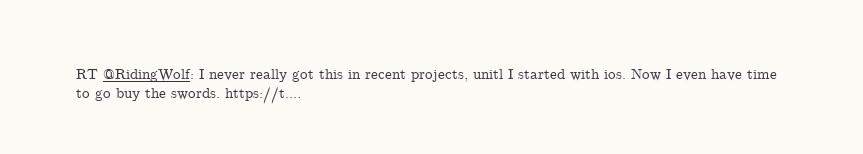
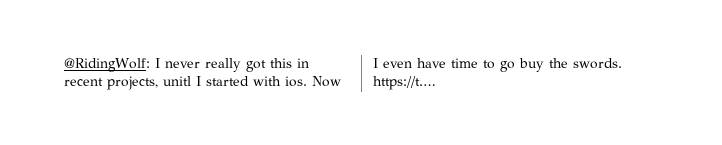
[76,69,98,79] RT -> (64, 65) none

